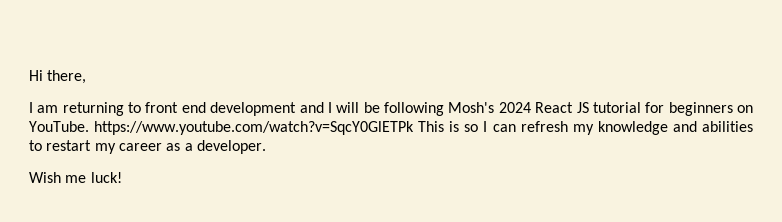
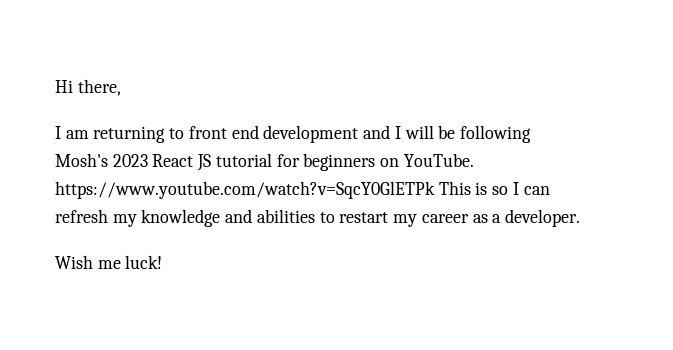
[498,102,531,113] 2024 -> [112,154,148,167] 2023

